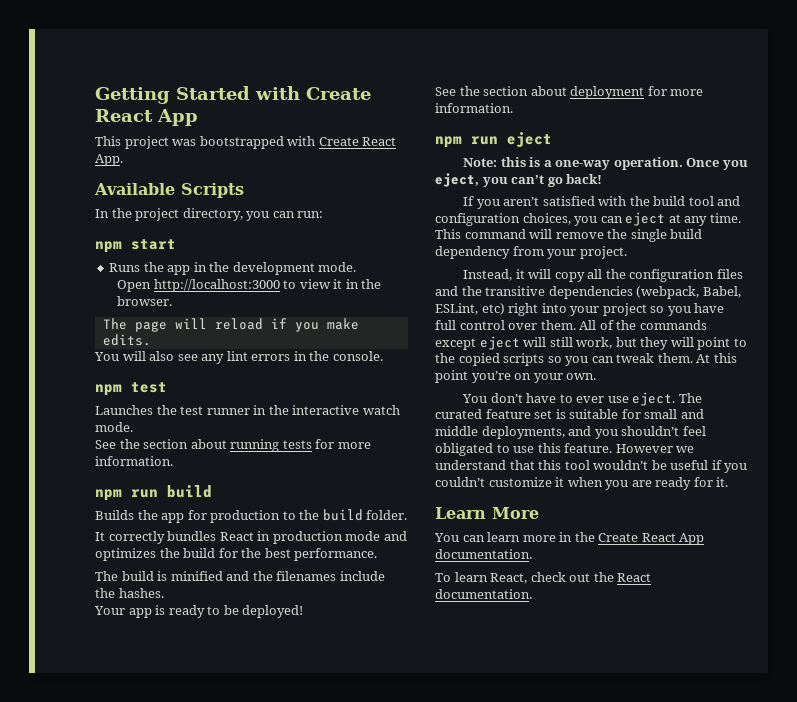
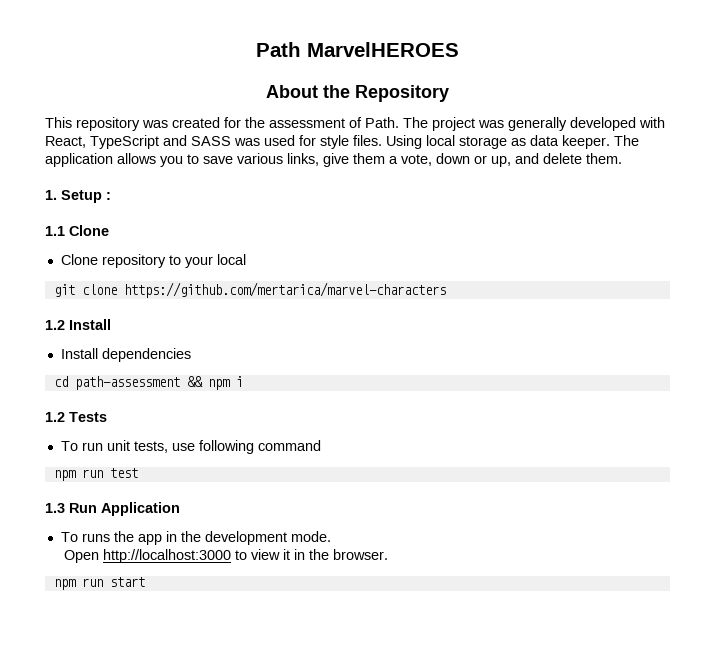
[95,86,371,104] [95,109,198,126] [95,136,397,149] [95,154,123,166] [94,183,244,198] [95,208,324,221] [95,239,176,253] [109,263,141,272] Getting Started with Create React App // This project was bootstrapped with Create React App. // Available Scripts // In the project directory, you can run: // npm start // Runs -> [256,42,459,57] [266,85,449,102] [45,117,665,131] [45,135,639,149] [45,153,622,167] [45,190,111,203] [45,225,109,236] [60,254,246,268] [53,282,446,298] [45,319,111,330] [60,348,191,362] [53,376,243,390] [45,412,107,422] [60,440,321,454] [53,468,138,481] [45,502,180,516] [60,532,110,542] Path MarvelHEROES // About the Repository // This repository was created for the assessment of Path. The project was generally developed with React, TypeScript and SASS was used for style files. Using local storage as data keeper. The application allows you to save various links, give them a vote, down or up, and delete them. // 1. Setup : // 1.1 Clone // Clone repository to your local // git clone https://github.com/mertarica/marvel-characters // 1.2 Install // Install dependencies // cd path-assessment && npm i // 1.2 Tests // To run unit tests, use following command // npm run test // 1.3 Run Application // To runs
[102,318,359,332] [102,334,151,346] [94,351,383,364] [95,382,167,396] [95,405,400,415] [95,422,133,432] [95,439,371,452] [95,456,173,466] [95,485,212,501] [95,509,408,523] [95,531,407,544] [95,548,378,561] [95,571,385,581] [95,588,164,598] [94,605,304,618] [435,86,704,99] [435,103,513,113] [435,132,552,148] [463,157,748,170] [435,173,603,187] [463,196,741,209] [435,212,741,226] [435,229,703,242] [435,246,627,259] [463,269,743,282] [435,286,741,299] [435,303,725,316] [435,320,707,330] [435,336,747,350] [435,353,737,366] [435,370,597,383] [462,392,702,406] [435,409,704,419] [435,426,706,439] [435,443,695,456] [435,460,748,473] [435,477,729,490] [435,507,539,519] [434,532,705,545] [435,549,532,559] [435,572,652,584] [435,589,532,599] The page will reload if you make edits. // You will also see any lint errors in the console. // npm test // Launches the test runner in the interactive watch mode. // See the section about running tests for more information. // npm run build // Builds the app for production to the build folder. // It correctly bundles React in production mode and optimizes the build for the best performance. // The build is minified and the filenames include the hashes. // Your app is ready to be deployed! // See the section about deployment for more information. // npm run eject // Note: this is a one-way operation. Once you eject, you can’t go back! // If you aren’t satisfied with the build tool and configuration choices, you can eject at any time. This command will remove the single build dependency from your project. // Instead, it will copy all the configuration files and the transitive dependencies (webpack, Babel, ESLint, etc) right into your project so you have full control over them. All of the commands except eject will still work, but they will point to the copied scripts so you can tweak them. At this point you’re on your own. // You don’t have to ever use eject. The curated feature set is suitable for small and middle deployments, and you shouldn’t feel obligated to use this feature. However we understand that this tool wouldn’t be useful if you couldn’t customize it when you are ready for it. // Learn More // You can learn more in the Create React App documentation. // To learn React, check out the React documentation. -> [53,577,145,590] npm run start

